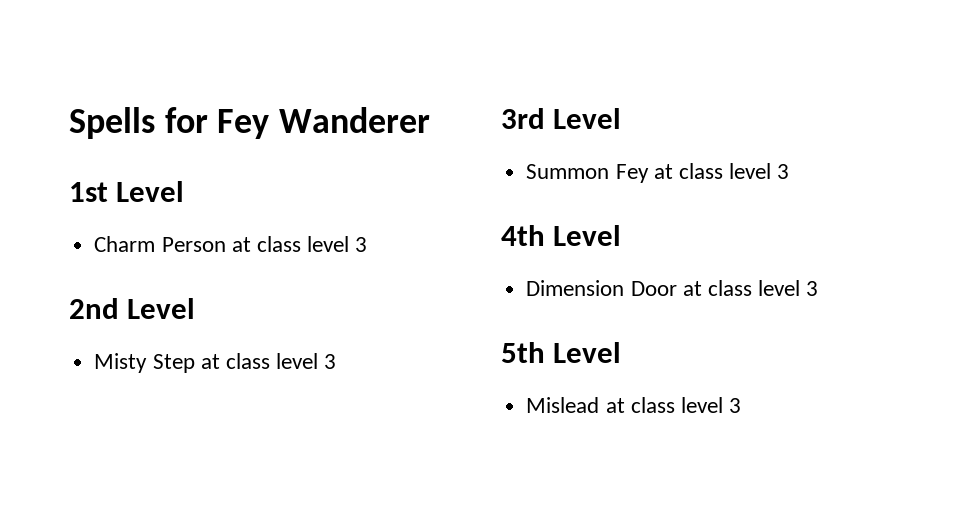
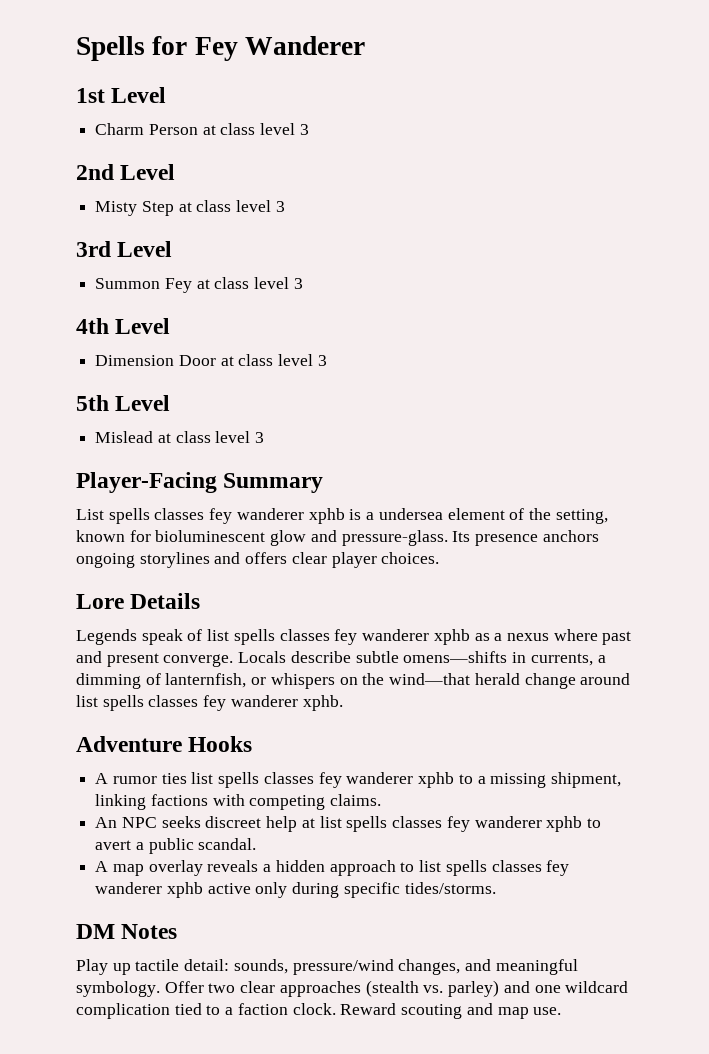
(742, 405) none -> [76,472,324,493] [76,508,608,524] [76,530,599,546] [76,552,440,568] [76,593,201,609] [76,629,632,645] [76,651,606,667] [76,673,631,689] [76,695,343,711] [76,736,253,752] [95,772,621,788] [95,794,382,810] [95,816,601,832] [95,838,257,854] [95,860,570,876] [95,882,496,898] [76,924,178,939] [76,959,578,975] [76,980,629,997] [76,1003,562,1019] // Player-Facing Summary // List spells classes fey wanderer xphb is a undersea element of the setting, known for bioluminescent glow and pressure-glass. Its presence anchors ongoing storylines and offers clear player choices. // Lore Details // Legends speak of list spells classes fey wanderer xphb as a nexus where past and present converge. Locals describe subtle omens—shifts in currents, a dimming of lanternfish, or whispers on the wind—that herald change around list spells classes fey wanderer xphb. // Adventure Hooks // A rumor ties list spells classes fey wanderer xphb to a missing shipment, linking factions with competing claims. // An NPC seeks discreet help at list spells classes fey wanderer xphb to avert a public scandal. // A map overlay reveals a hidden approach to list spells classes fey wanderer xphb active only during specific tides/storms. // DM Notes // Play up tactile detail: sounds, pressure/wind changes, and meaningful symbology. Offer two clear approaches (stealth vs. parley) and one wildcard complication tied to a faction clock. Reward scouting and map use.

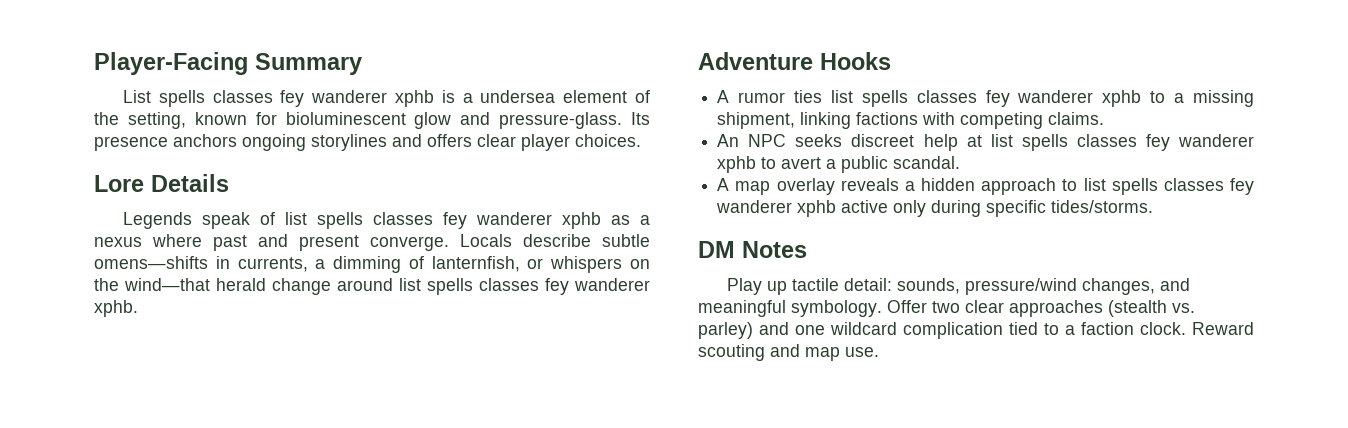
[76,36,366,61] [76,87,167,103] [95,123,309,135] [76,164,176,180] [95,200,285,216] [76,241,173,257] [95,277,303,293] [76,318,171,334] [95,354,327,366] [76,395,171,411] [95,431,265,443] Spells for Fey Wanderer // 1st Level // Charm Person at class level 3 // 2nd Level // Misty Step at class level 3 // 3rd Level // Summon Fey at class level 3 // 4th Level // Dimension Door at class level 3 // 5th Level // Mislead at class level 3 // -> (94, 63) none

